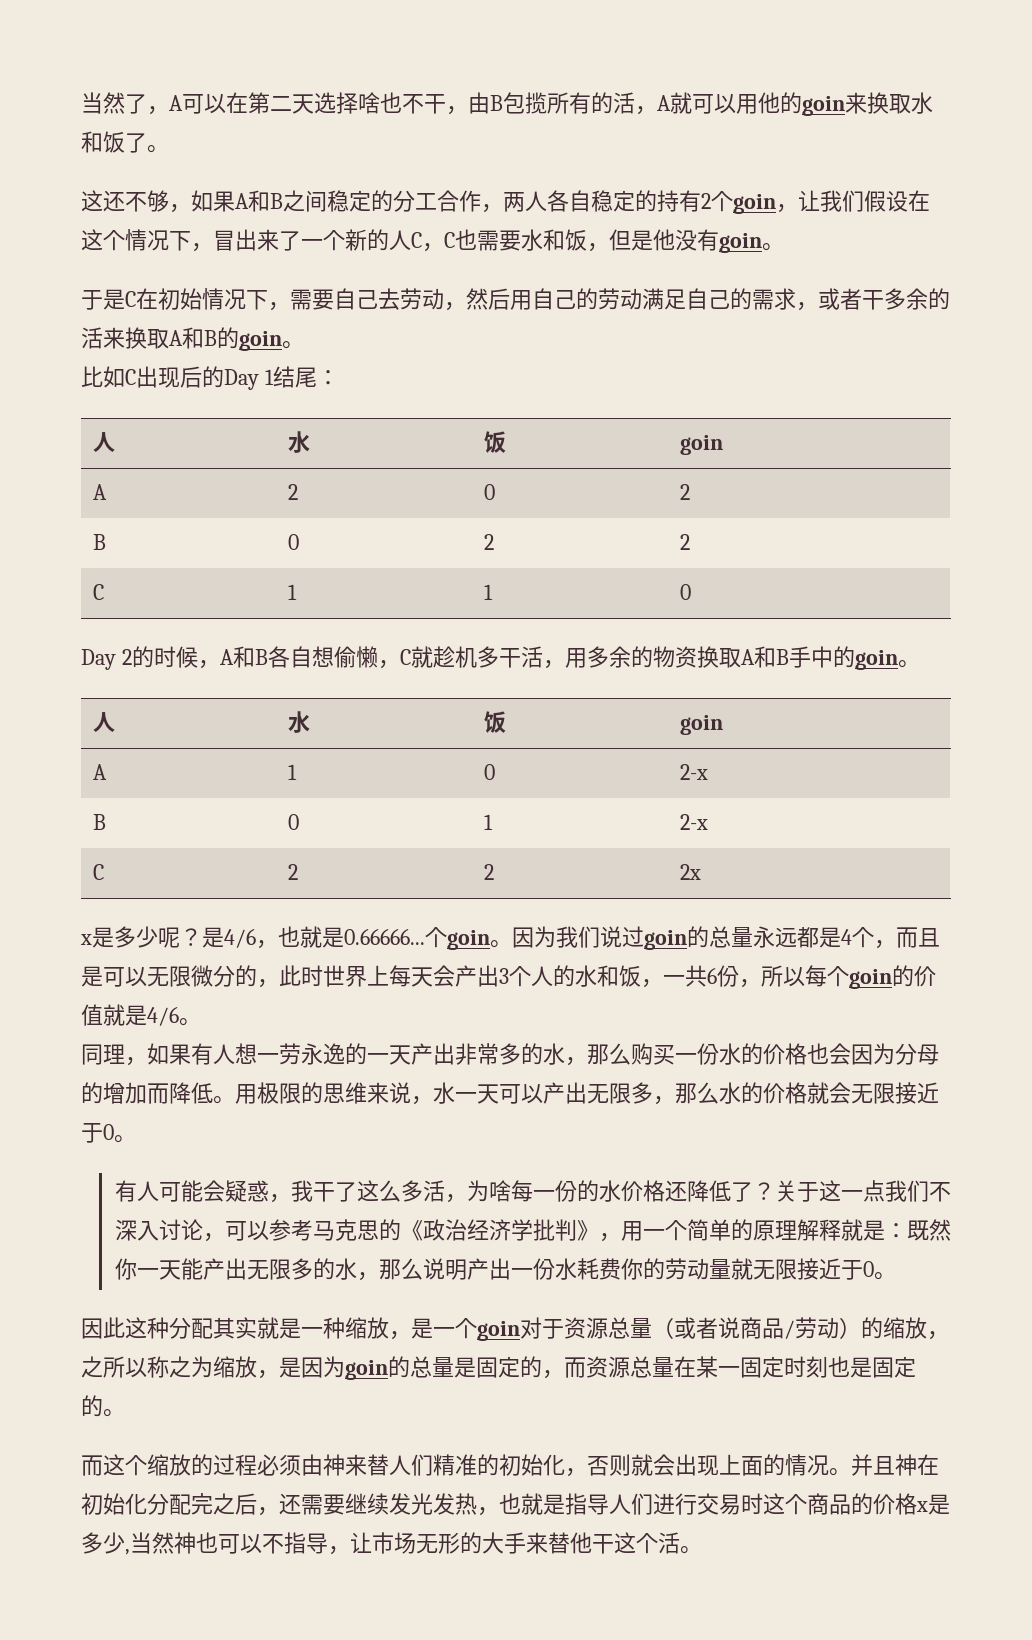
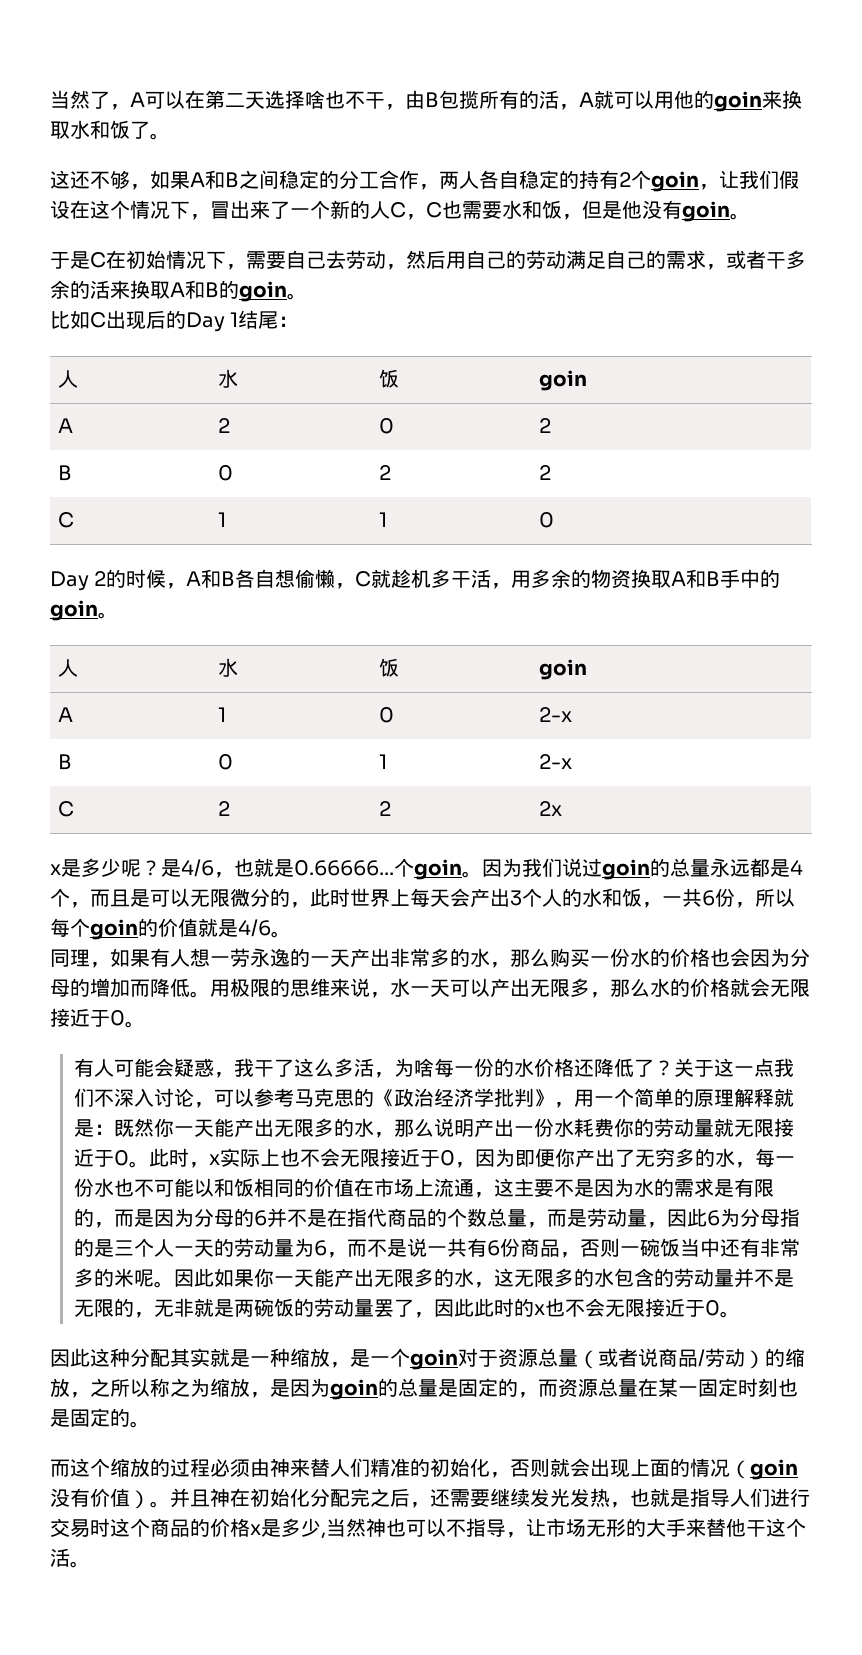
(896, 1276) none -> [149,1148,796,1168] [74,1178,775,1198] [74,1208,801,1228] [74,1238,801,1258] [74,1268,795,1288] [74,1298,741,1318] 此时，x实际上也不会无限接近于0，因为即便你产出了无穷多的水，每一份水也不可能以和饭相同的价值在市场上流通，这主要不是因为水的需求是有限的，而是因为分母的6并不是在指代商品的个数总量，而是劳动量，因此6为分母指的是三个人一天的劳动量为6，而不是说一共有6份商品，否则一碗饭当中还有非常多的米呢。因此如果你一天能产出无限多的水，这无限多的水包含的劳动量并不是无限的，无非就是两碗饭的劳动量罢了，因此此时的x也不会无限接近于0。
(829, 1465) none -> [730,1459,798,1480] [50,1488,150,1509] （goin没有价值）

